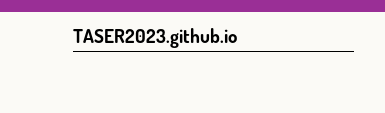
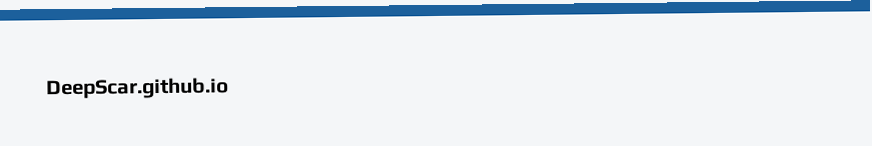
[73,28,237,48] TASER2023.github.io -> [46,77,229,100] DeepScar.github.io

